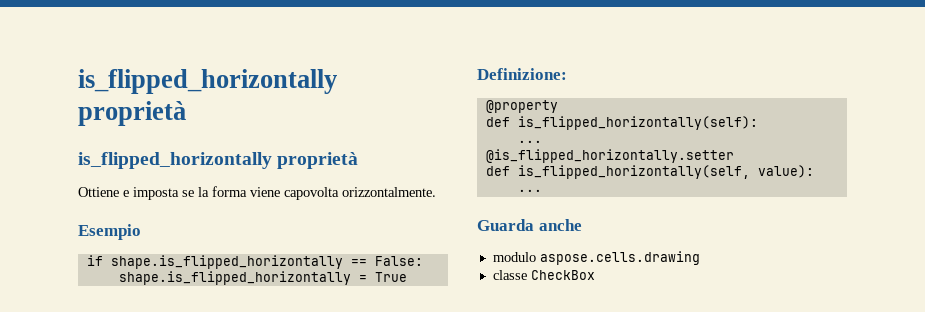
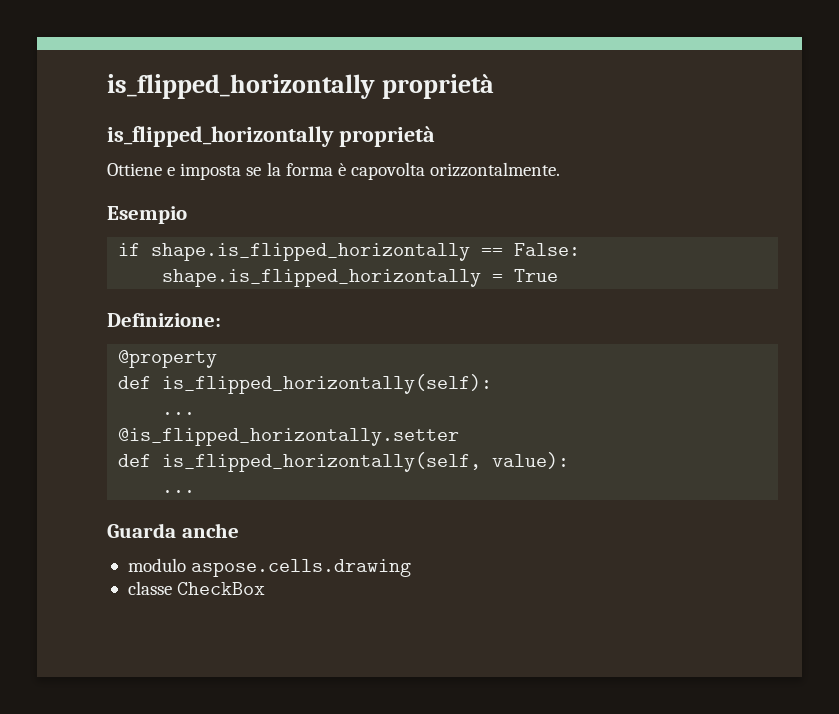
[250,187,280,197] viene -> [337,163,346,176] è

